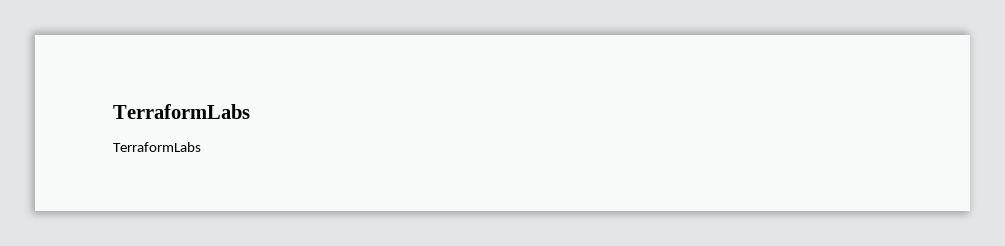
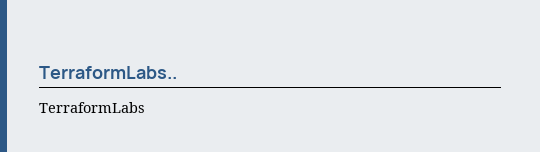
[113,104,250,119] TerraformLabs -> [39,66,177,79] TerraformLabs..

